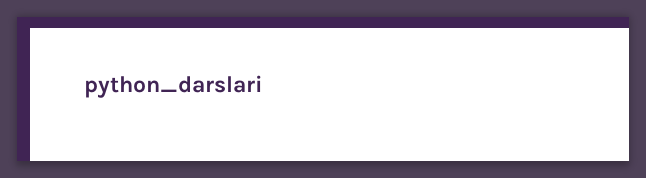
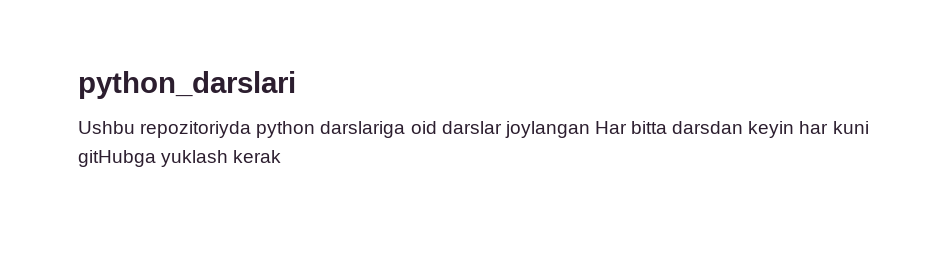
(263, 86) none -> [78,121,869,138] [78,150,282,167] // Ushbu repozitoriyda python darslariga oid darslar joylangan Har bitta darsdan keyin har kuni gitHubga yuklash kerak

